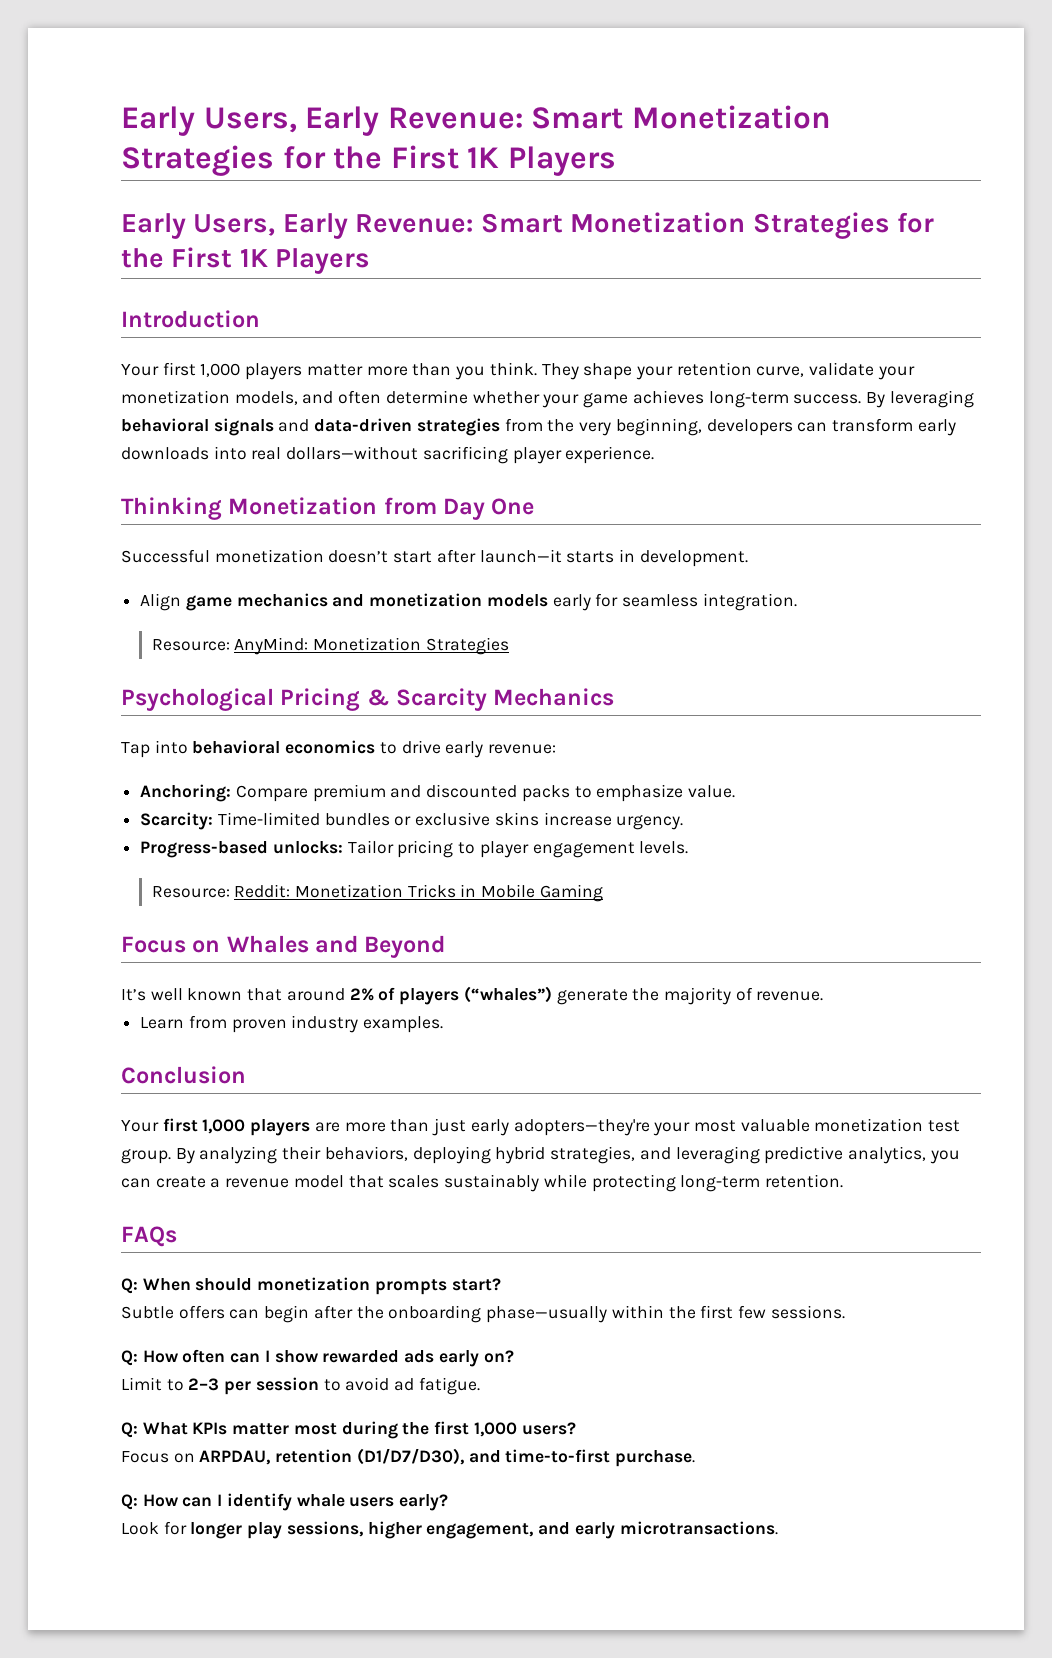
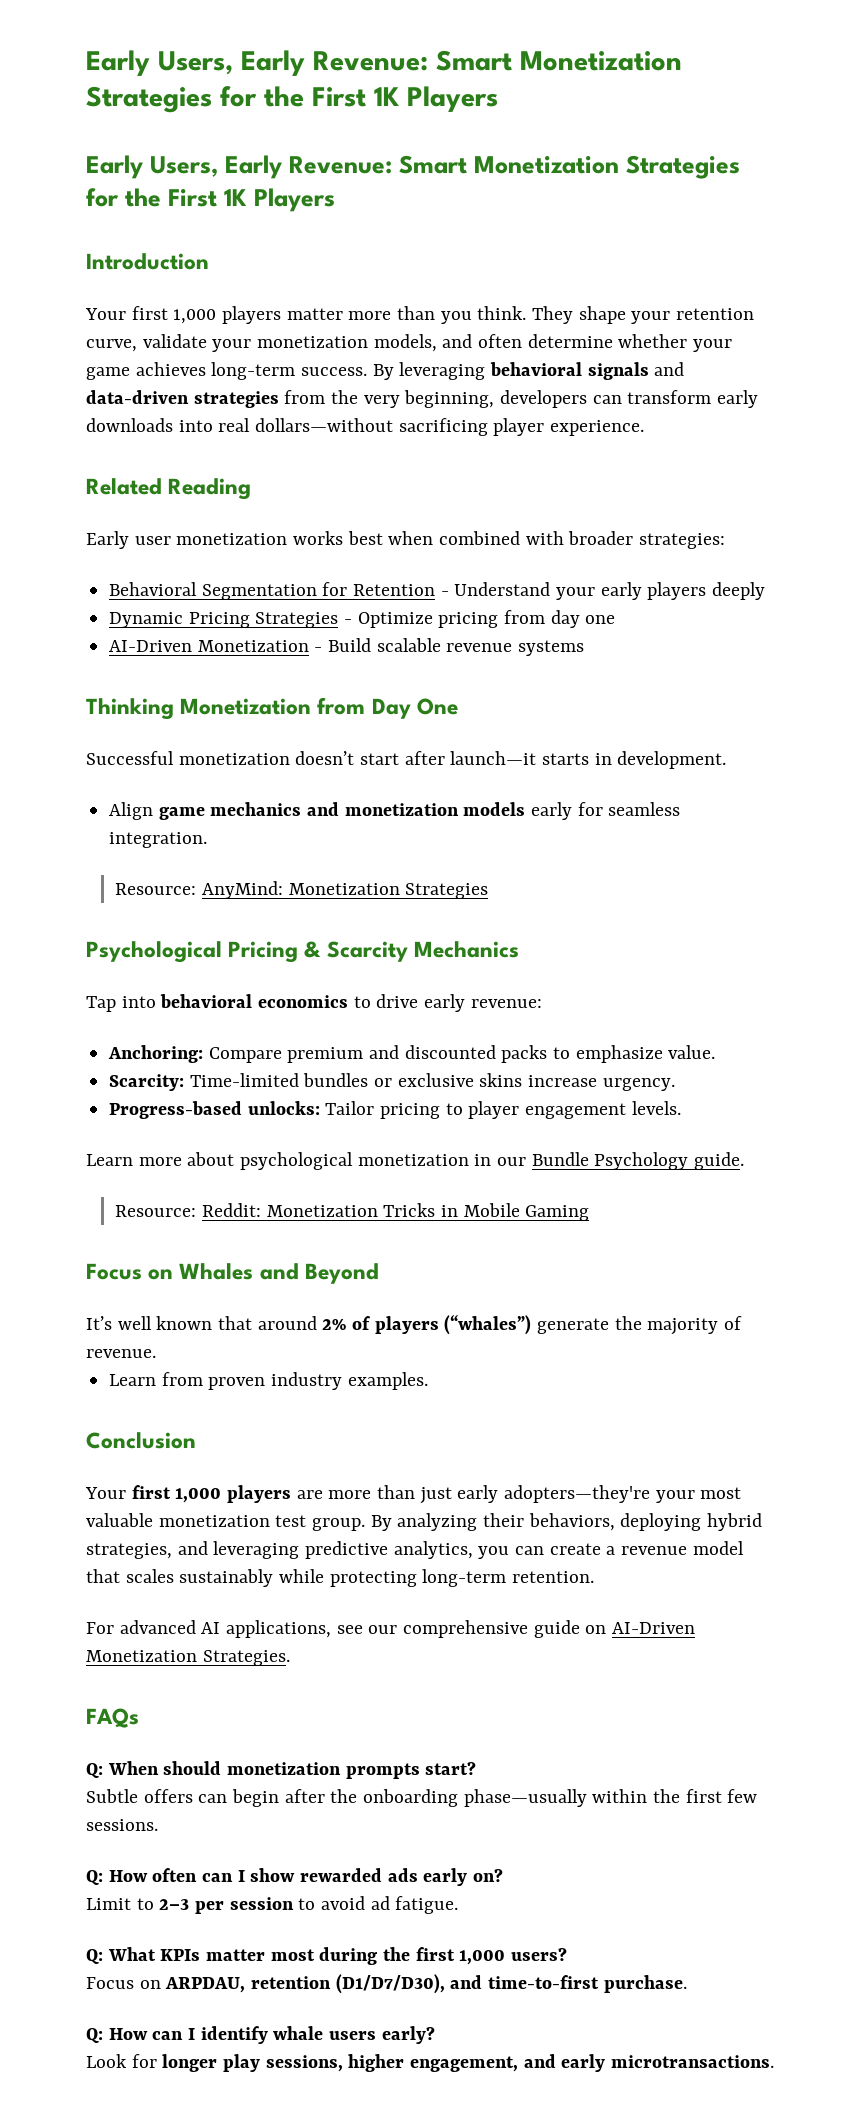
(655, 455) none -> [86,478,252,500] [86,531,726,549] [109,582,766,600] [109,610,616,628] [109,638,585,656] // Related Reading // Early user monetization works best when combined with broader strategies: // Behavioral Segmentation for Retention - Understand your early players deeply // Dynamic Pricing Strategies - Optimize pricing from day one // AI-Driven Monetization - Build scalable revenue systems
(689, 847) none -> [86,1152,745,1170] // Learn more about psychological monetization in our Bundle Psychology guide.
(843, 1181) none -> [86,1620,696,1638] [86,1650,290,1666] // For advanced AI applications, see our comprehensive guide on AI-Driven Monetization Strategies.

